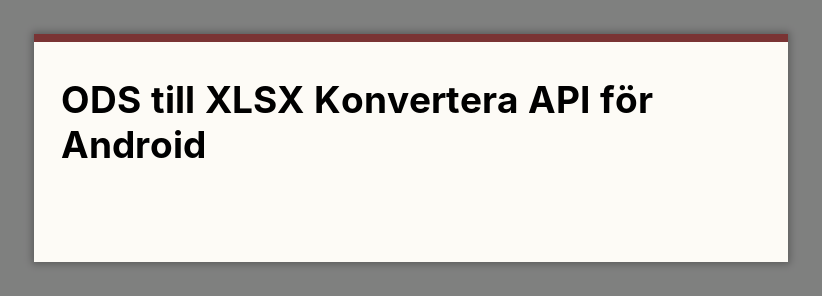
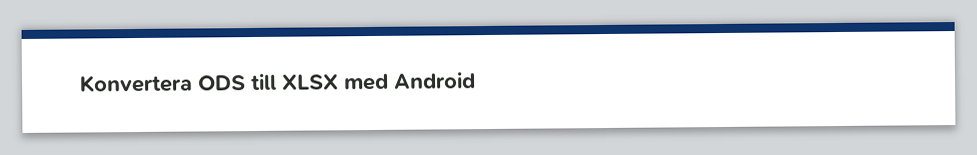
(61, 99) none -> [79,74,193,93] Konvertera
[313,85,653,113] Konvertera API för -> [343,73,389,91] med

